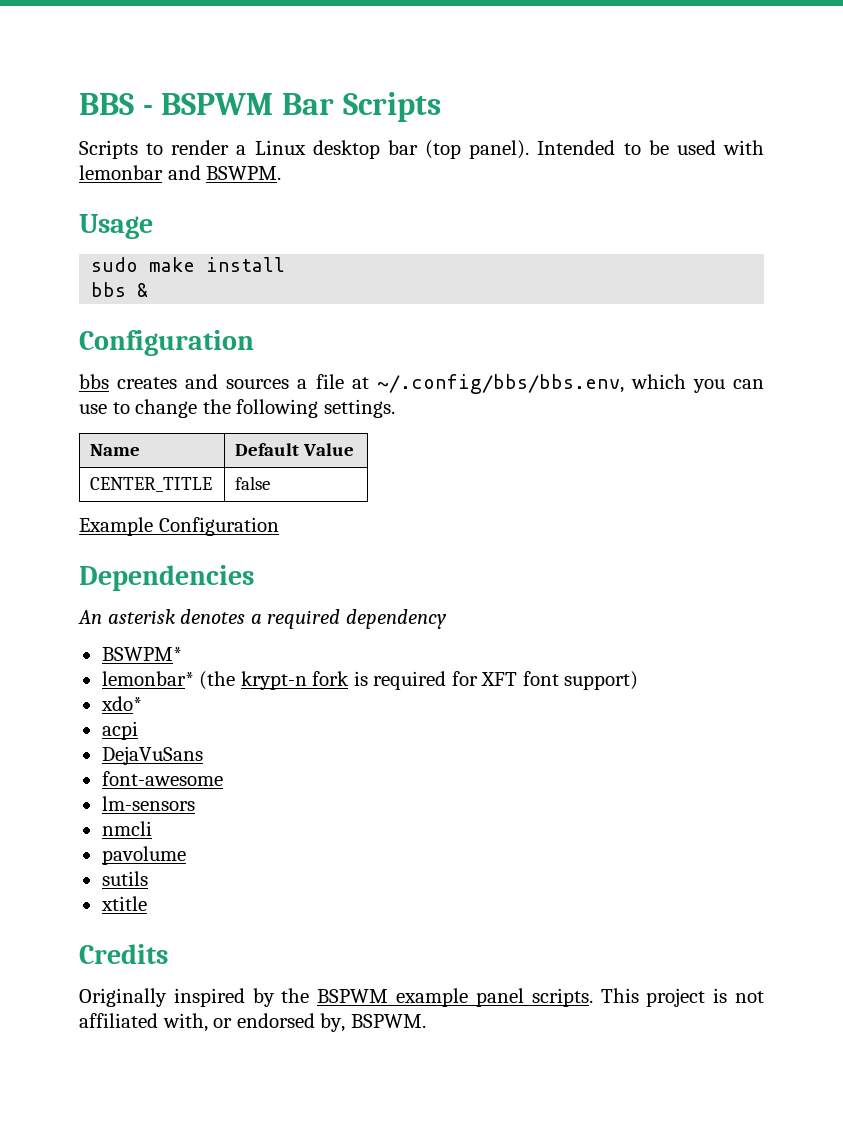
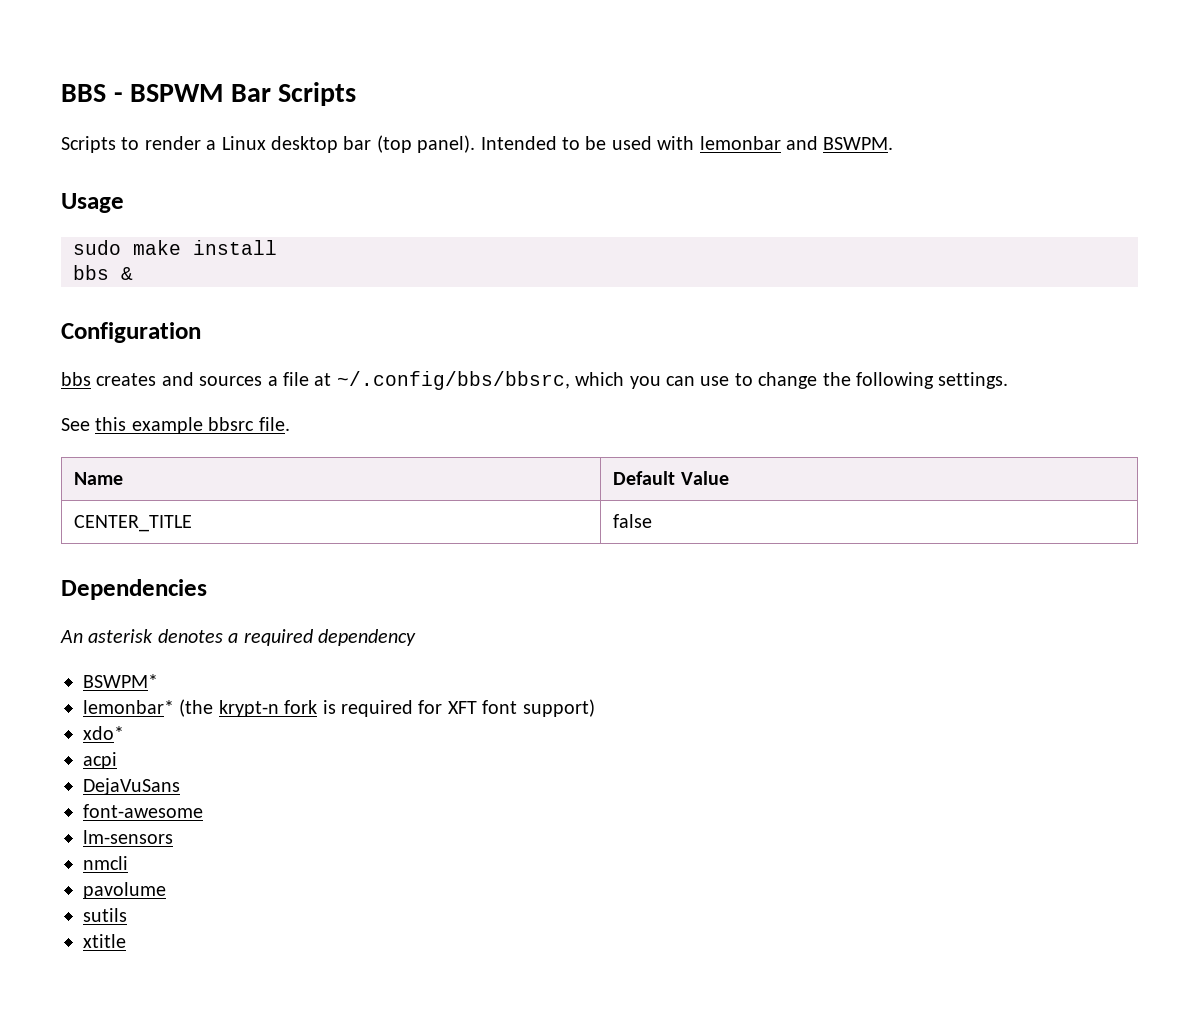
[376,374,624,394] ~/.config/bbs/bbs.env, -> [336,371,570,390] ~/.config/bbs/bbsrc,
(395, 408) none -> [61,417,290,434] // See this example bbsrc file.
[79,517,279,536] // Example Configuration -> (653, 521) none
[79,944,168,964] [79,988,765,1007] [79,1013,426,1032] // Credits // Originally inspired by the BSPWM example panel scripts. This project is not affiliated with, or endorsed by, BSPWM. -> (126, 941) none

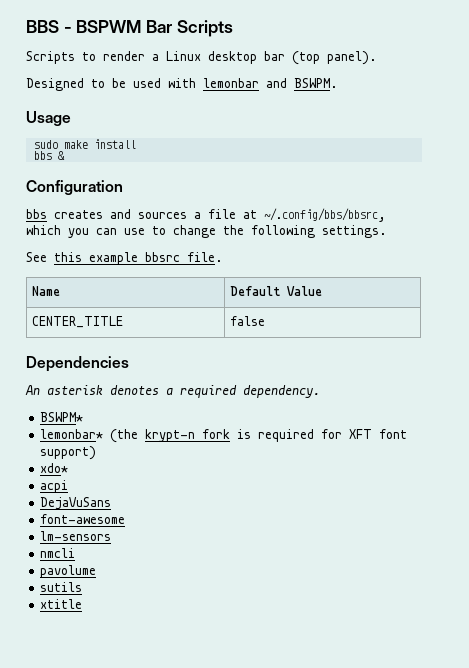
[480,136,557,150] Intended -> [26,78,84,91] // Designed
[318,629,416,646] dependency -> [243,385,320,398] dependency.

